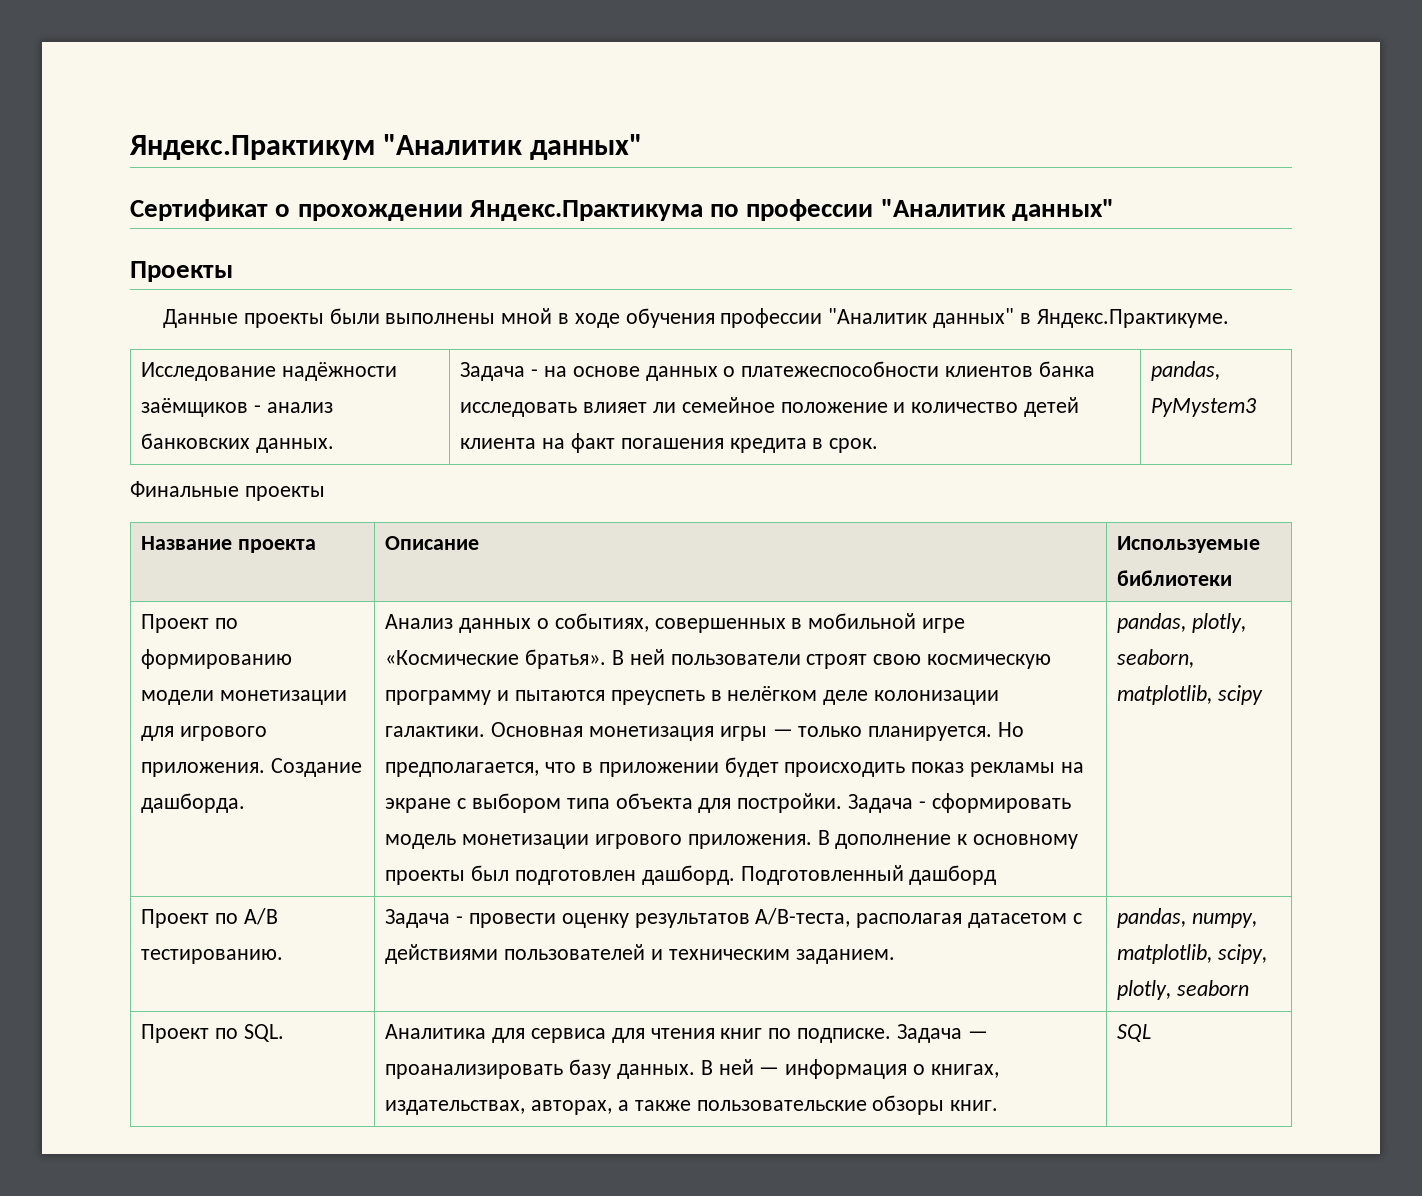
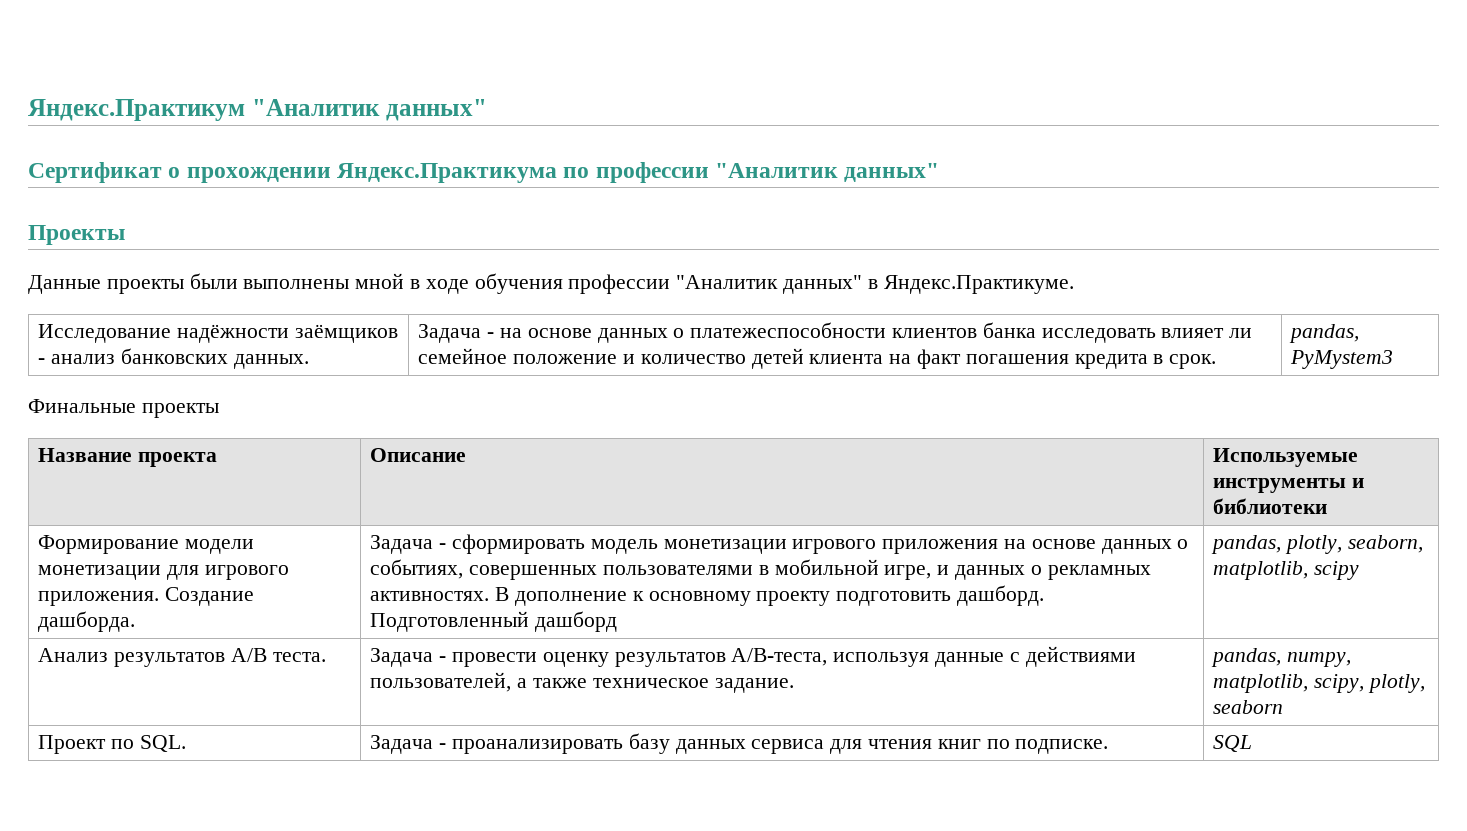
(1261, 544) none -> [1213,478,1365,493] инструменты и
[141,614,239,633] [141,649,293,669] Проект по формированию -> [38,535,180,554] Формирование
[385,613,965,633] [385,649,1051,669] [385,686,999,705] [385,722,1024,741] [385,757,1084,777] [385,793,843,813] Анализ данных о событиях, совершенных в мобильной игре «Космические братья». В ней пользователи строят свою космическую программу и пытаются преуспеть в нелёгком деле колонизации галактики. Основная монетизация игры — только планируется. Но предполагается, что в приложении будет происходить показ рекламы на экране с выбором типа объекта для постройки. -> (136, 621) none
[687,834,812,849] приложения. -> [882,539,1189,554] [370,559,1151,580] [370,591,490,601] приложения на основе данных о событиях, совершенных пользователями в мобильной игре, и данных о рекламных активностях.
[385,865,636,885] проекты был подготовлен -> [756,591,952,606] проекту подготовить
[141,908,278,928] [141,949,284,964] Проект по A/B тестированию. -> [38,648,326,667] Анализ результатов A/B теста.
[856,913,1082,928] [385,944,895,964] располагая датасетом с действиями пользователей и техническим заданием. -> [833,646,1136,667] [370,672,794,693] используя данные с действиями пользователей, а также техническое задание.
[385,1024,526,1043] Аналитика для -> [370,733,746,754] Задача - проанализировать базу данных
[896,1024,988,1043] [385,1059,999,1079] [385,1095,999,1115] Задача — проанализировать базу данных. В ней — информация о книгах, издательствах, авторах, а также пользовательские обзоры книг. -> (1109, 746) none

